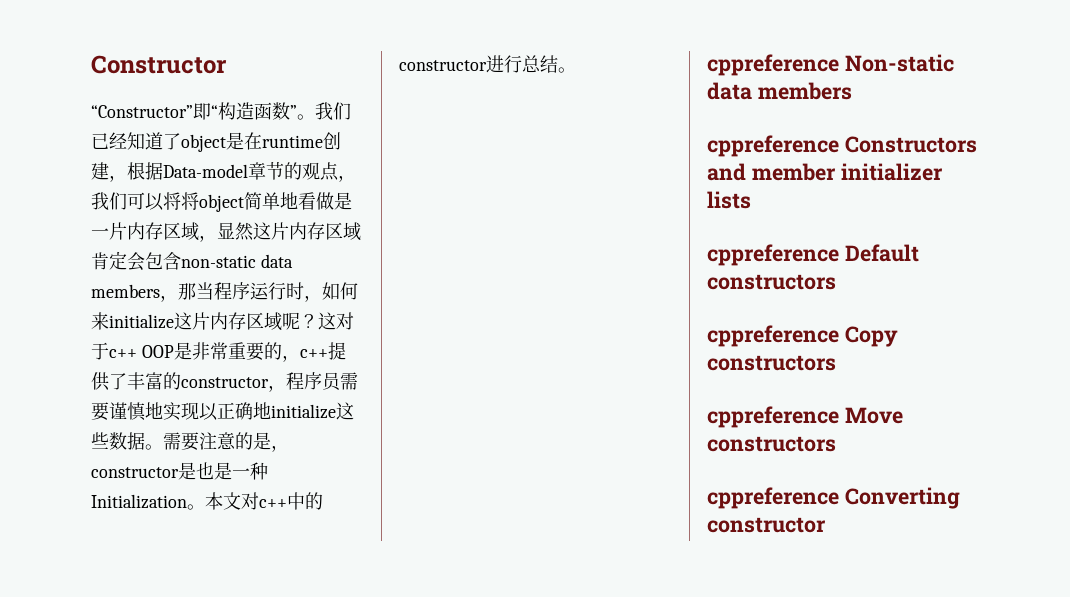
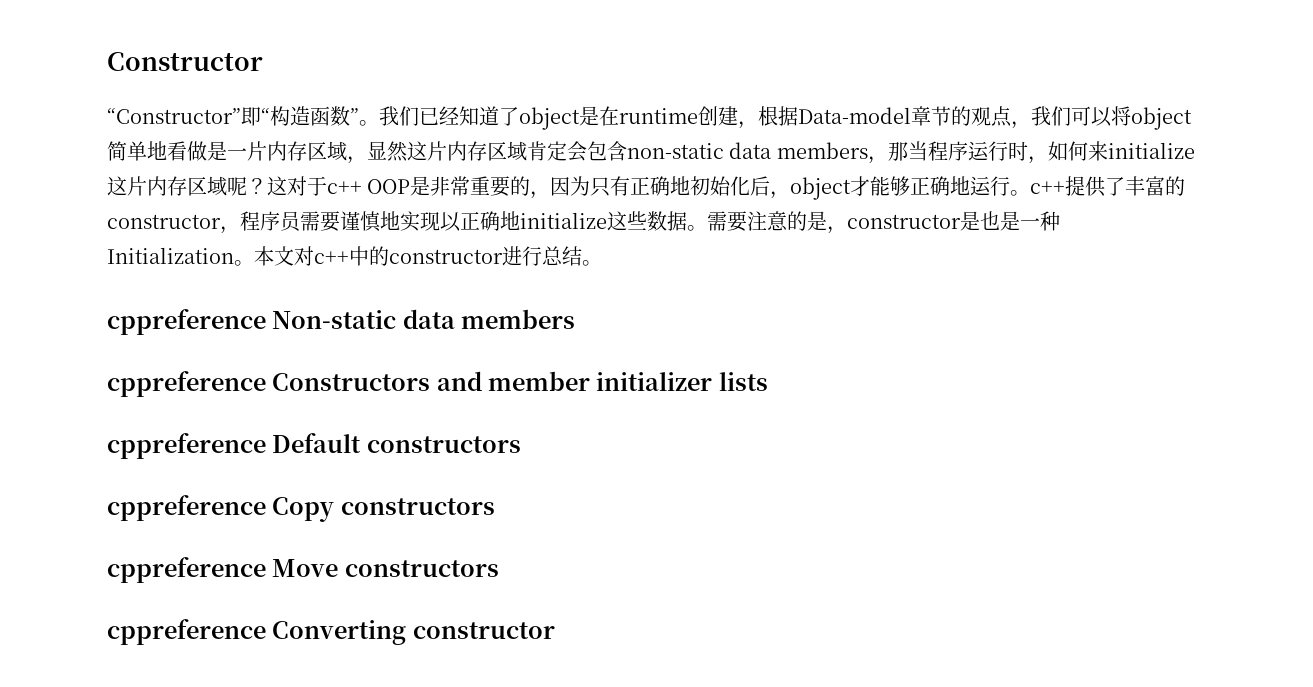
[181,192,199,210] 将 -> (1131, 116) none
(300, 358) none -> [550,176,1031,200] 因为只有正确地初始化后，object才能够正确地运行。

